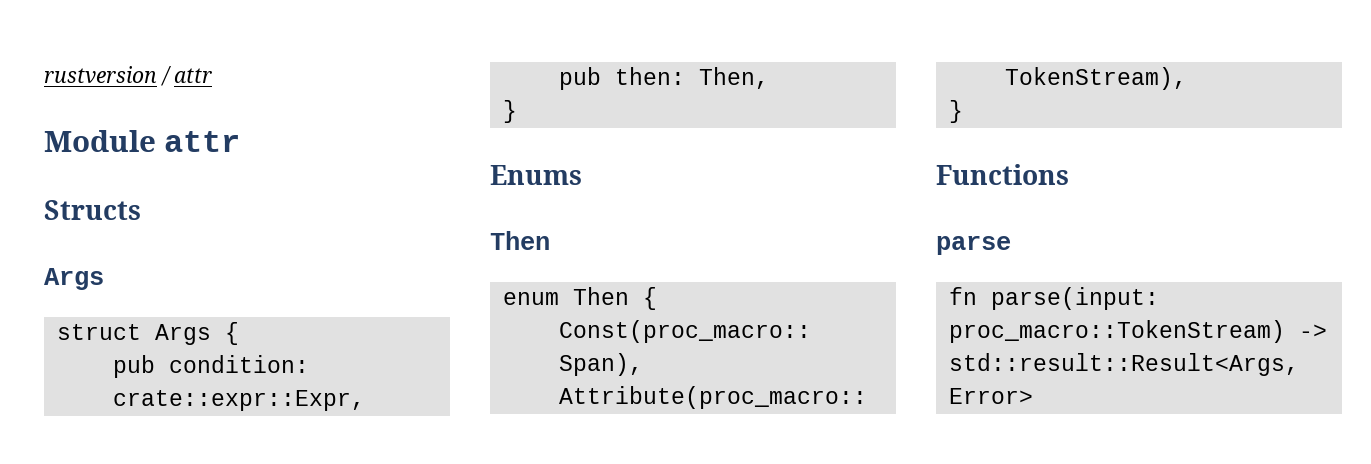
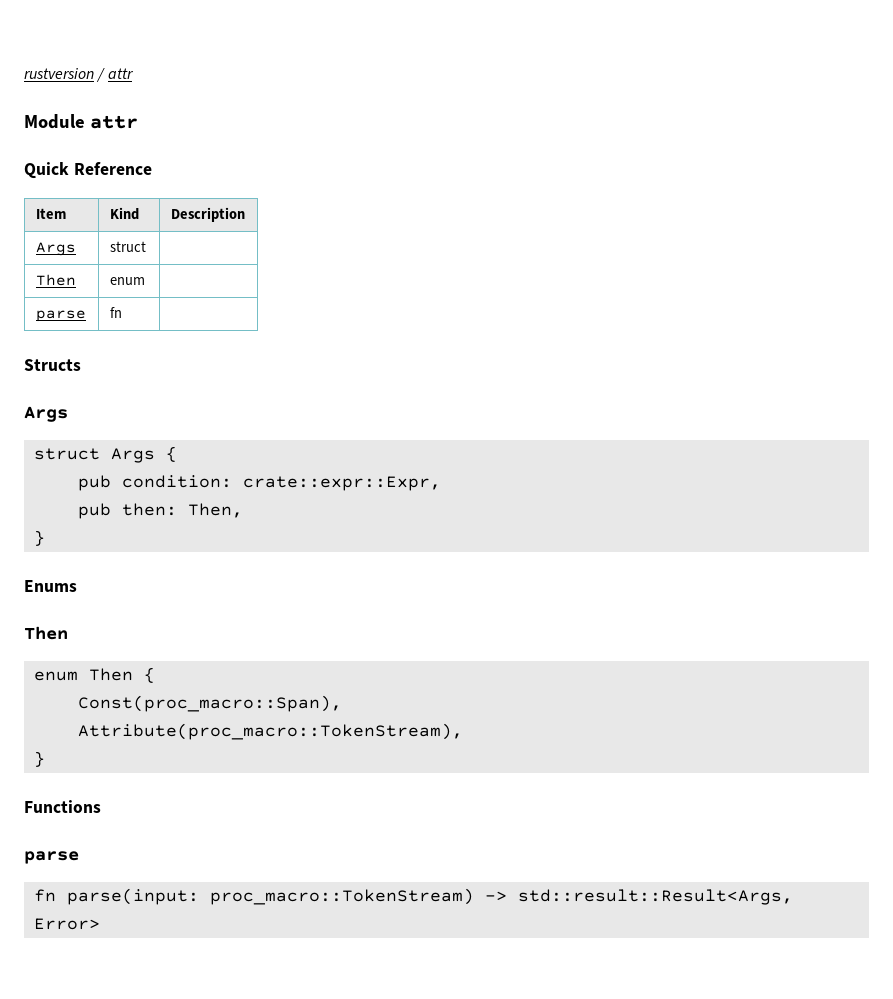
(240, 141) none -> [24,162,152,179] [35,208,66,219] [109,207,139,220] [170,207,245,222] [35,242,76,256] [109,241,146,252] [35,274,76,286] [109,277,145,285] [35,310,86,322] [109,307,122,318] // Quick Reference // Item | Kind | Description // Args | struct | // Then | enum | // parse | fn |

